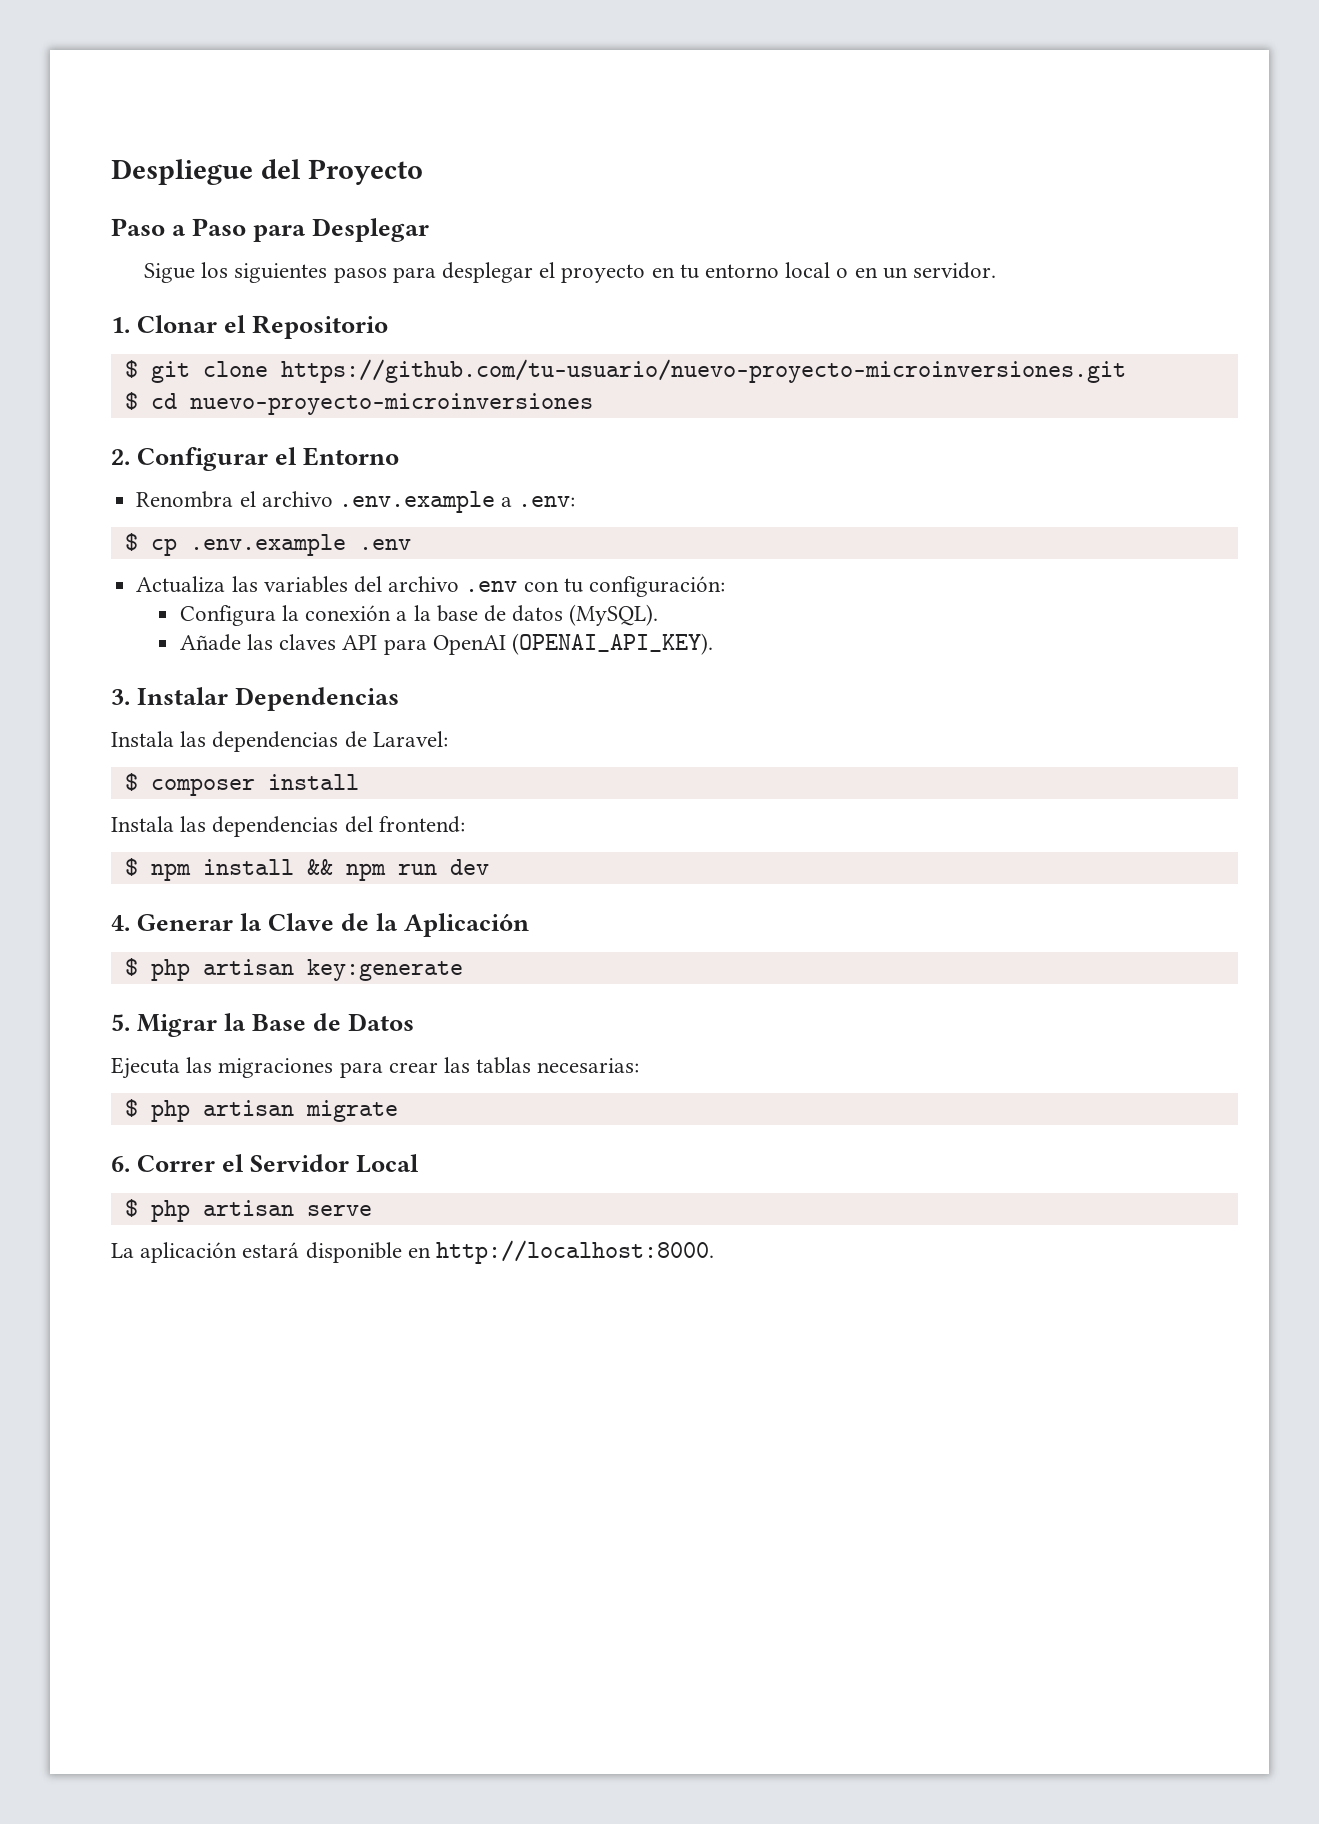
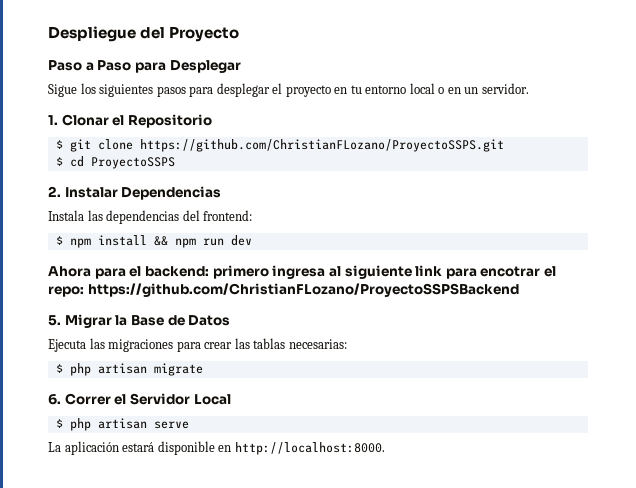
[280,359,1126,383] https://github.com/tu-usuario/nuevo-proyecto-microinversiones.git -> [139,139,504,152] https://github.com/ChristianFLozano/ProyectoSSPS.git
[189,393,593,415] nuevo-proyecto-microinversiones -> [90,157,175,169] ProyectoSSPS
[137,447,400,471] [136,491,576,513] [124,533,411,556] [136,576,725,597] [179,604,659,626] [179,633,713,655] [111,687,400,711] [111,731,448,752] [124,773,359,796] Configurar el Entorno // Renombra el archivo .env.example a .env: // $ cp .env.example .env // Actualiza las variables del archivo .env con tu configuración: // Configura la conexión a la base de datos (MySQL). // Añade las claves API para OpenAI (OPENAI_API_KEY). // 3. Instalar Dependencias // Instala las dependencias de Laravel: // $ composer install -> [64,186,222,200] Instalar Dependencias
[111,913,530,937] [124,958,463,981] 4. Generar la Clave de la Aplicación // $ php artisan key:generate -> [48,265,557,279] [48,283,519,297] Ahora para el backend: primero ingresa al siguiente link para encotrar el repo: https://github.com/ChristianFLozano/ProyectoSSPSBackend

